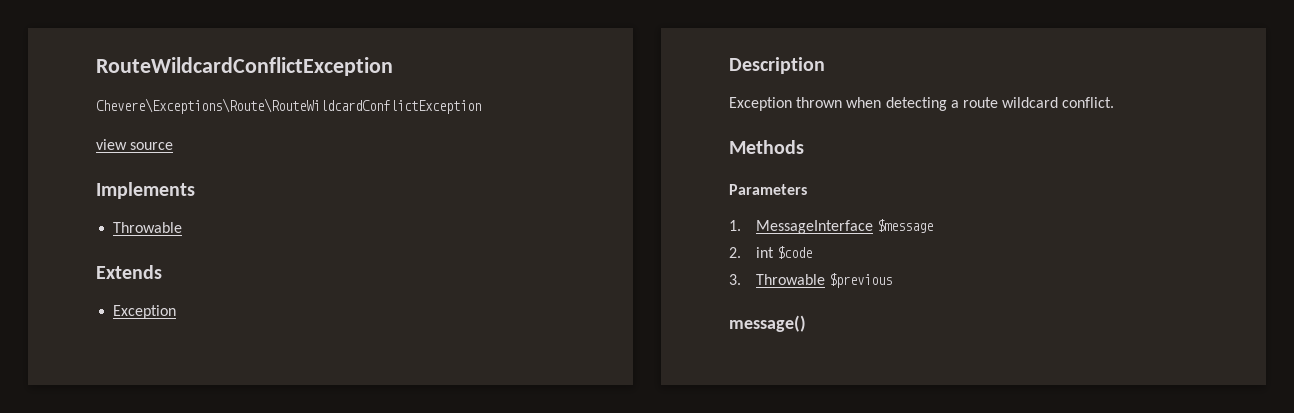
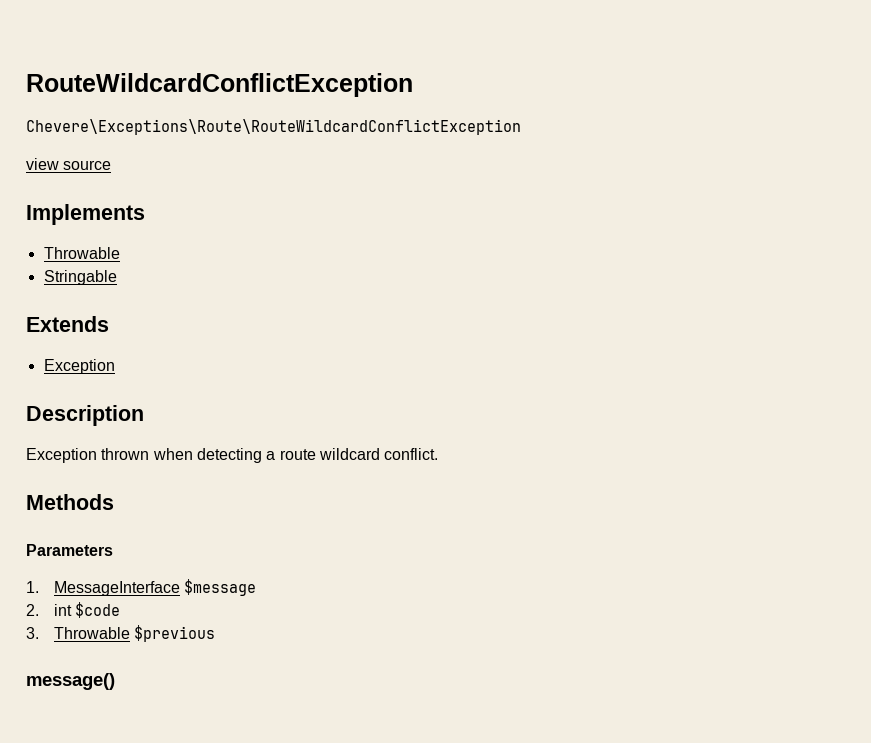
(183, 227) none -> [43,270,117,285] // Stringable

